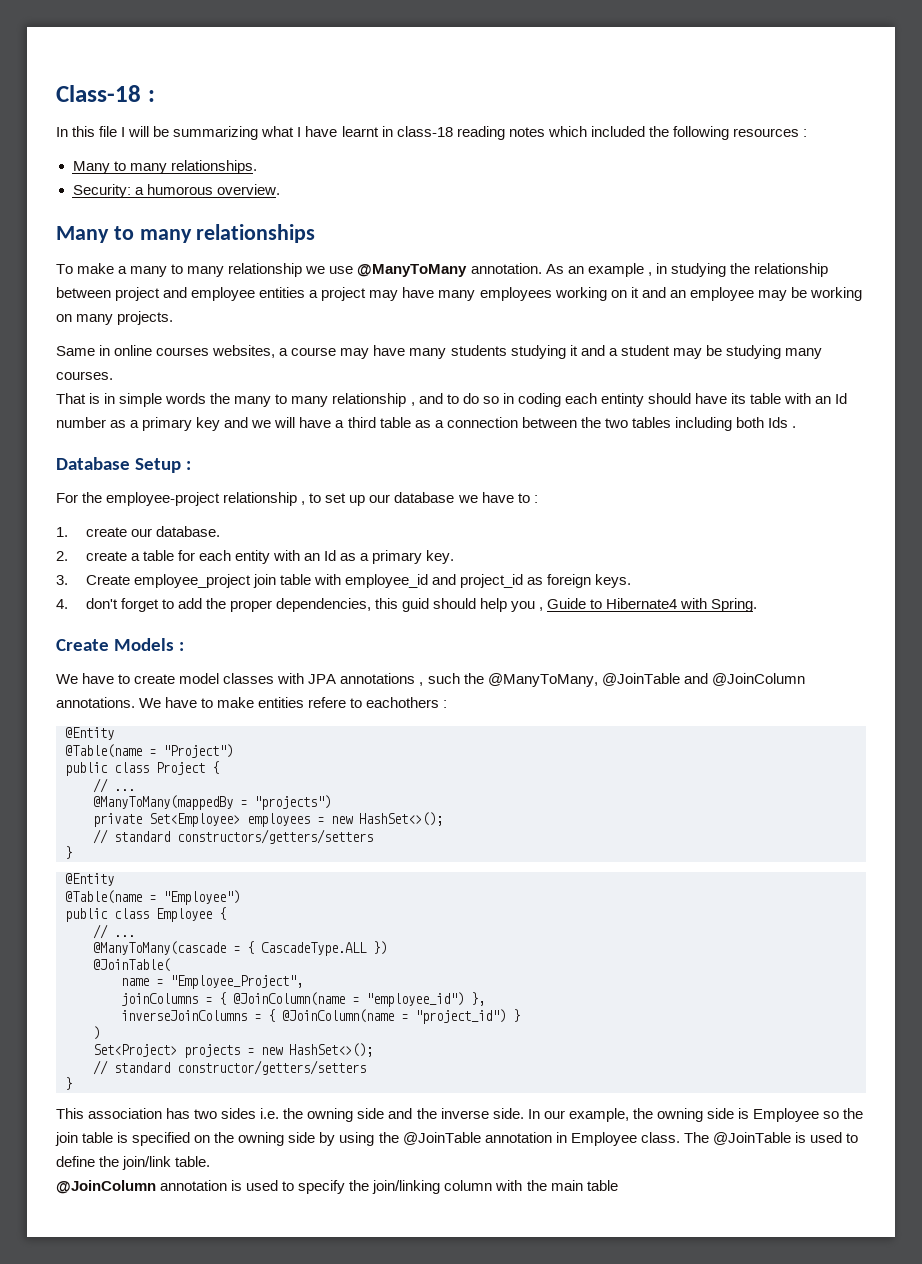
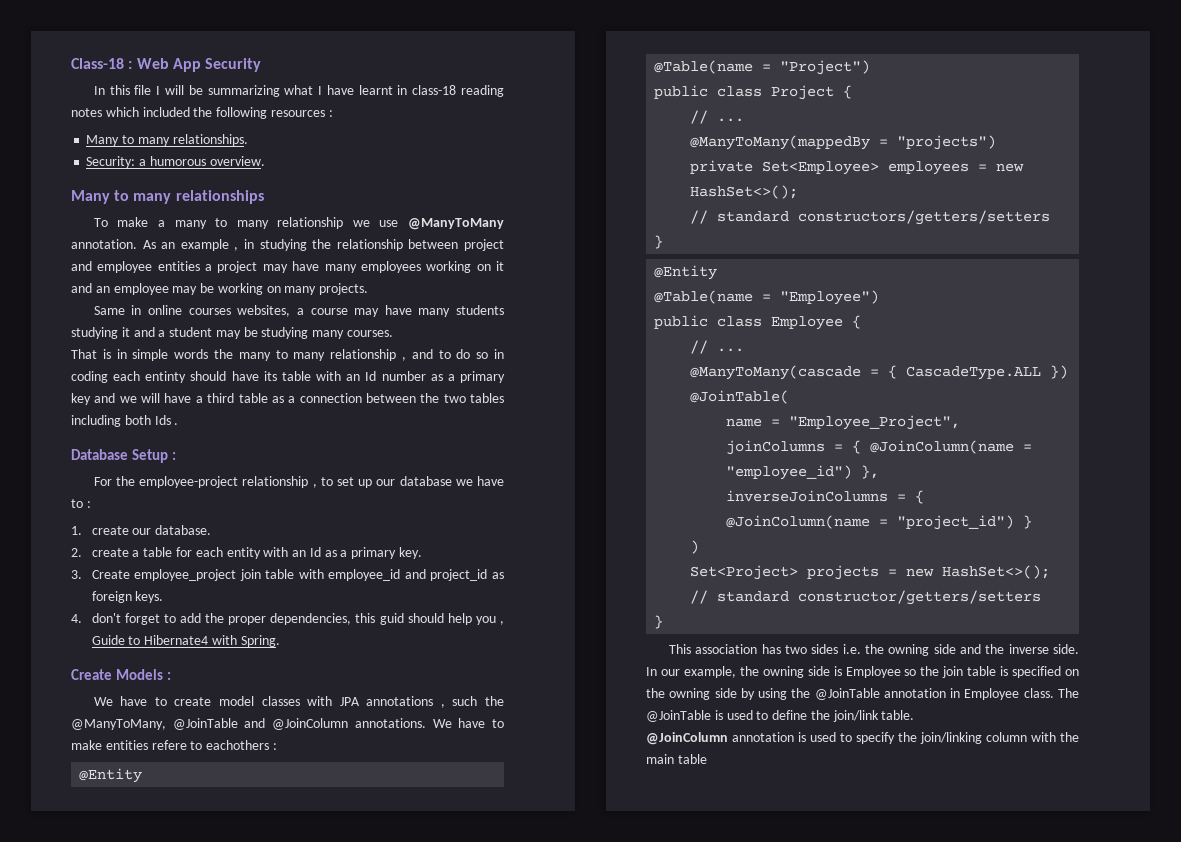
(155, 96) none -> [136,58,262,72] Web App Security

